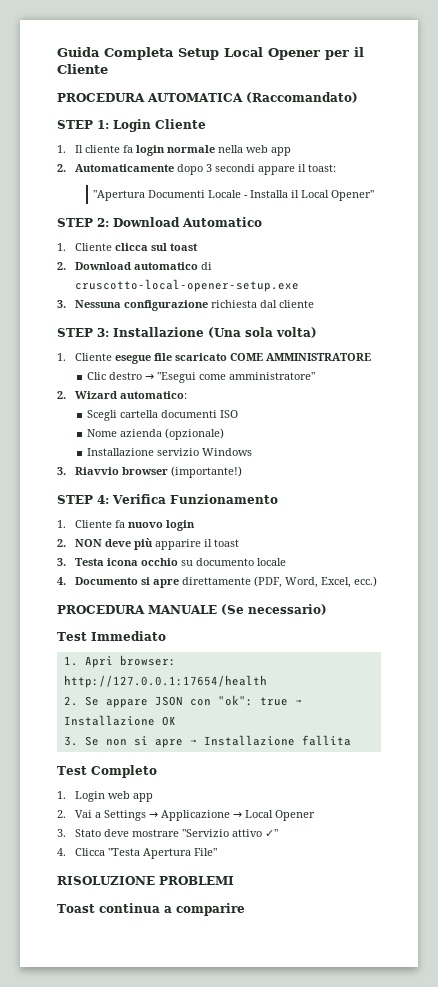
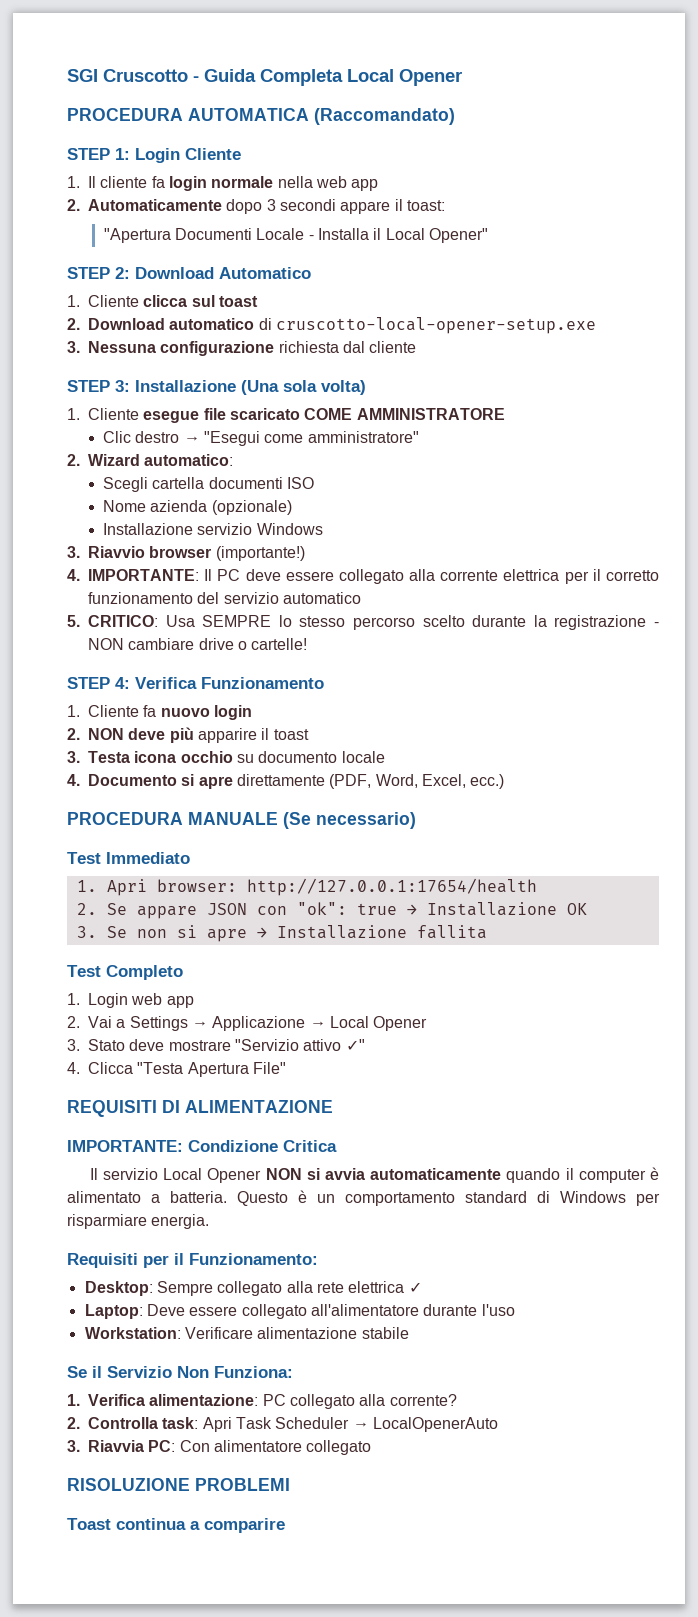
(57, 52) none -> [67,69,199,82] SGI Cruscotto -
[178,47,364,60] [57,64,108,74] Setup Local Opener per il Cliente -> [347,69,462,86] Local Opener
(243, 472) none -> [67,569,659,584] [88,592,361,604] [67,615,660,630] [88,638,308,650] // 4. IMPORTANTE: Il PC deve essere collegato alla corrente elettrica per il corretto funzionamento del servizio automatico // 5. CRITICO: Usa SEMPRE lo stesso percorso scelto durante la registrazione - NON cambiare drive o cartelle!
(218, 852) none -> [67,1100,333,1117] [67,1140,337,1152] [89,1167,659,1183] [67,1190,660,1206] [67,1214,210,1229] [67,1253,318,1268] [84,1281,422,1296] [84,1304,515,1319] [84,1327,409,1339] [67,1366,293,1378] [67,1394,457,1409] [67,1417,498,1432] [67,1440,372,1455] // REQUISITI DI ALIMENTAZIONE // IMPORTANTE: Condizione Critica // Il servizio Local Opener NON si avvia automaticamente quando il computer è alimentato a batteria. Questo è un comportamento standard di Windows per risparmiare energia. // Requisiti per il Funzionamento: // Desktop: Sempre collegato alla rete elettrica ✓ // Laptop: Deve essere collegato all'alimentatore durante l'uso // Workstation: Verificare alimentazione stabile // Se il Servizio Non Funziona: // 1. Verifica alimentazione: PC collegato alla corrente? // 2. Controlla task: Apri Task Scheduler → LocalOpenerAuto // 3. Riavvia PC: Con alimentatore collegato

